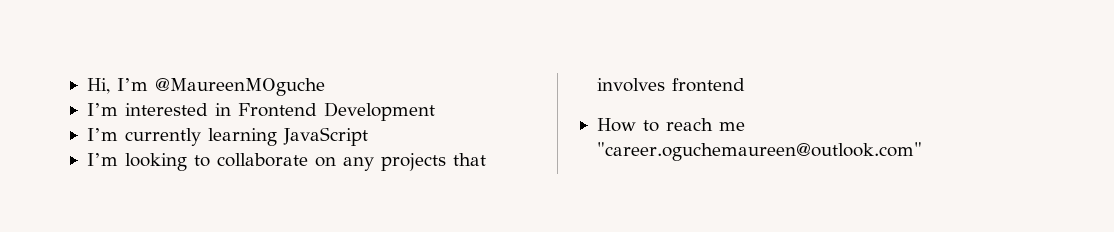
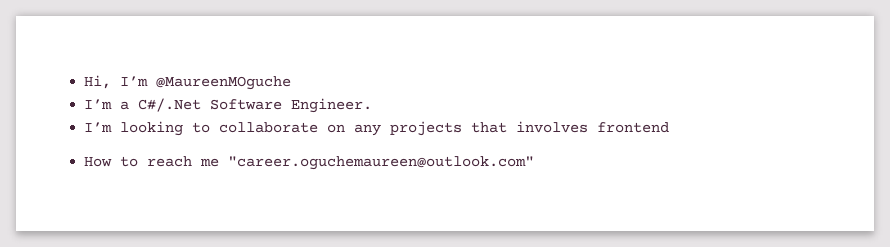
[124,102,435,121] [86,127,368,146] interested in Frontend Development // I’m currently learning JavaScript -> [120,98,373,113] a C#/.Net Software Engineer.

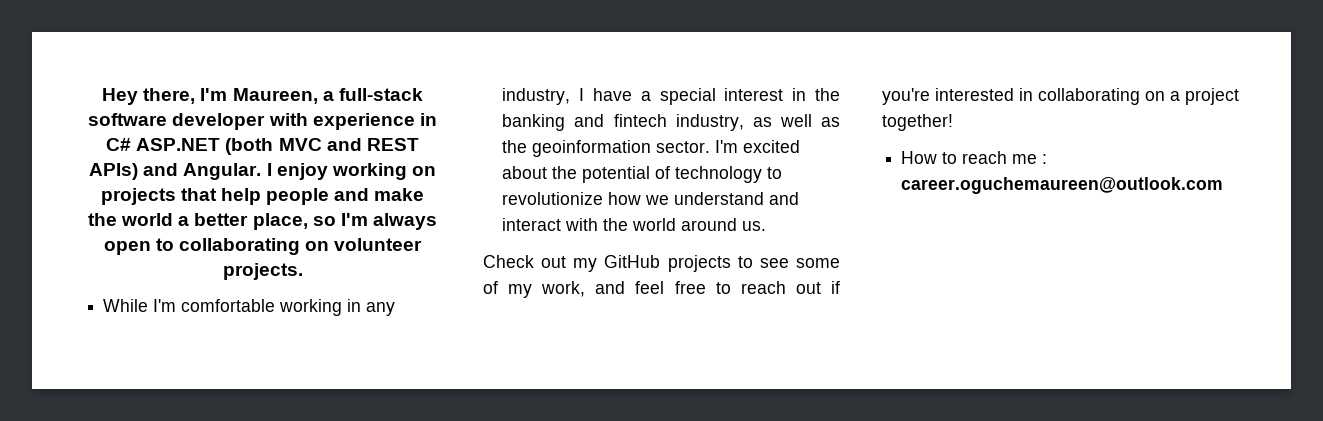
[84,75,292,90] [84,98,373,113] [84,121,670,136] Hi, I’m @MaureenMOguche // I’m a C#/.Net Software Engineer. // I’m looking to collaborate on any projects that involves frontend -> [102,88,423,105] [88,113,437,130] [106,138,419,155] [89,163,436,180] [100,188,425,205] [88,213,437,230] [103,238,423,255] [222,263,303,280] [103,299,396,316] [502,88,840,105] [502,114,840,131] [502,140,801,157] [502,166,783,183] [502,192,800,205] [502,218,767,231] [483,255,840,272] [483,281,840,298] [882,88,1239,105] [882,114,953,131] Hey there, I'm Maureen, a full-stack software developer with experience in C# ASP.NET (both MVC and REST APIs) and Angular. I enjoy working on projects that help people and make the world a better place, so I'm always open to collaborating on volunteer projects. // While I'm comfortable working in any industry, I have a special interest in the banking and fintech industry, as well as the geoinformation sector. I'm excited about the potential of technology to revolutionize how we understand and interact with the world around us. // Check out my GitHub projects to see some of my work, and feel free to reach out if you're interested in collaborating on a project together!
[228,156,535,170] "career.oguchemaureen@outlook.com" -> [1042,154,1048,164] [901,177,1224,194] : career.oguchemaureen@outlook.com

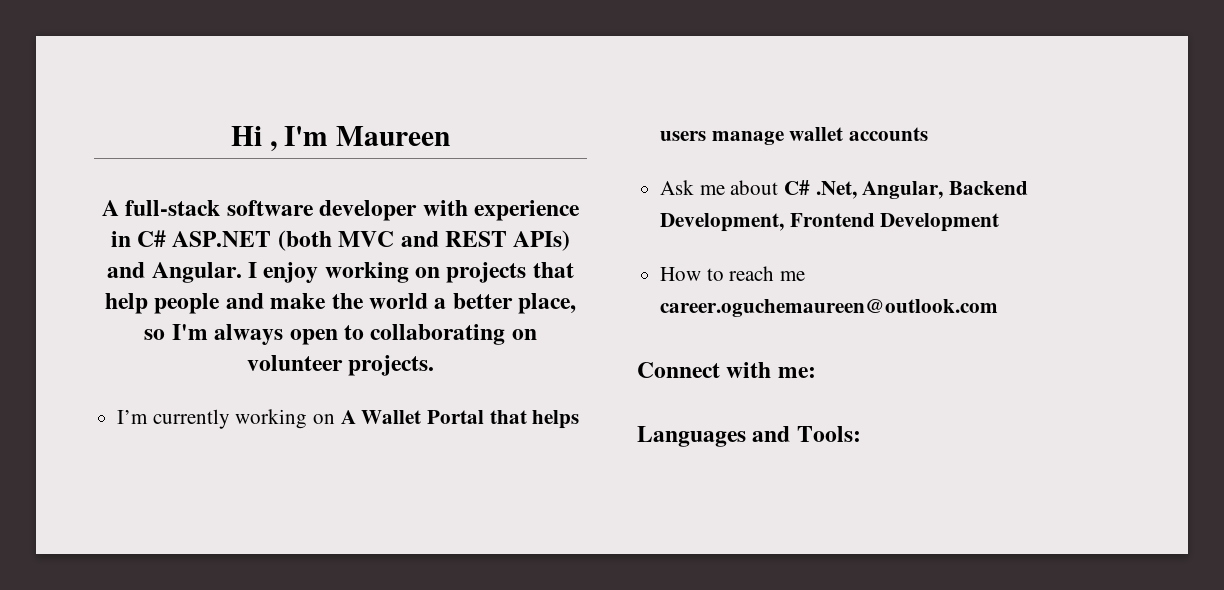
[102,88,334,105] Hey there, I'm Maureen, a -> [230,126,451,152] [102,200,120,216] Hi , I'm Maureen // A
[103,299,396,316] [502,88,840,105] [502,114,840,131] [502,140,801,157] [502,166,783,183] [502,192,800,205] [502,218,767,231] [483,255,840,272] [483,281,840,298] [882,88,1239,105] [882,114,953,131] While I'm comfortable working in any industry, I have a special interest in the banking and fintech industry, as well as the geoinformation sector. I'm excited about the potential of technology to revolutionize how we understand and interact with the world around us. // Check out my GitHub projects to see some of my work, and feel free to reach out if you're interested in collaborating on a project together! -> [117,409,580,429] [660,127,929,145] [660,180,1029,199] [660,213,1000,232] I’m currently working on A Wallet Portal that helps users manage wallet accounts // Ask me about C# .Net, Angular, Backend Development, Frontend Development
[1042,154,1048,164] : -> (806, 276) none
(1224, 185) none -> [637,362,816,378] [637,426,861,447] // Connect with me: // Languages and Tools:

